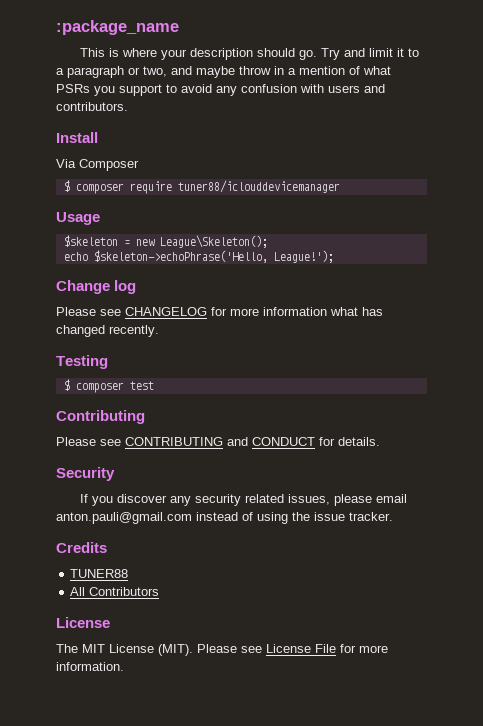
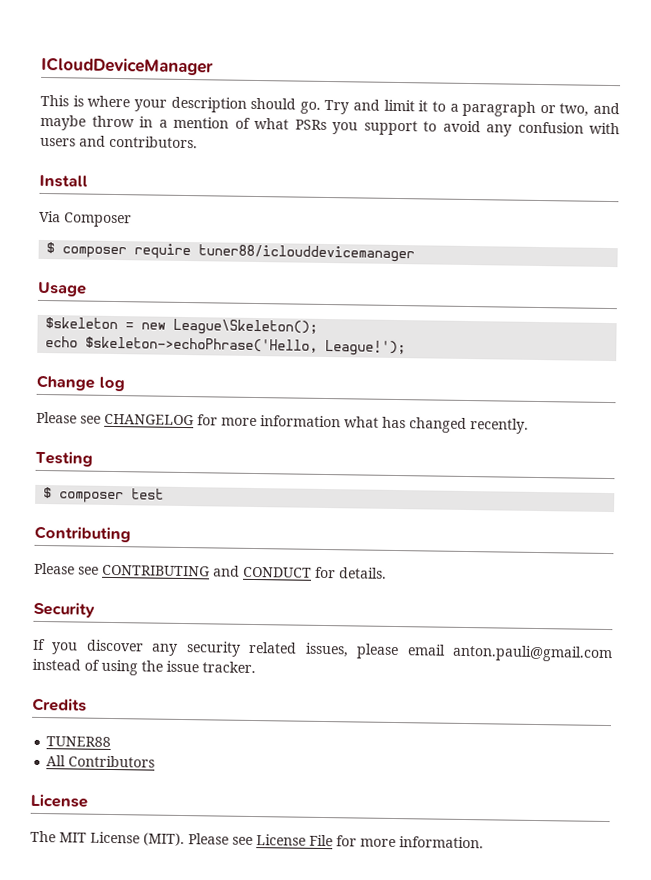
[56,20,179,35] :package_name -> [41,56,214,76] ICloudDeviceManager

